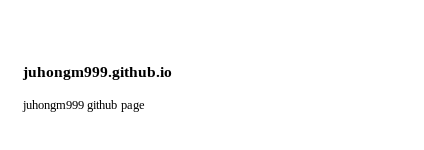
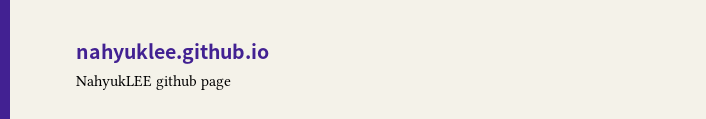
[22,67,172,80] [22,100,84,112] juhongm999.github.io // juhongm999 -> [76,43,269,64] [76,75,152,90] nahyuklee.github.io // NahyukLEE

